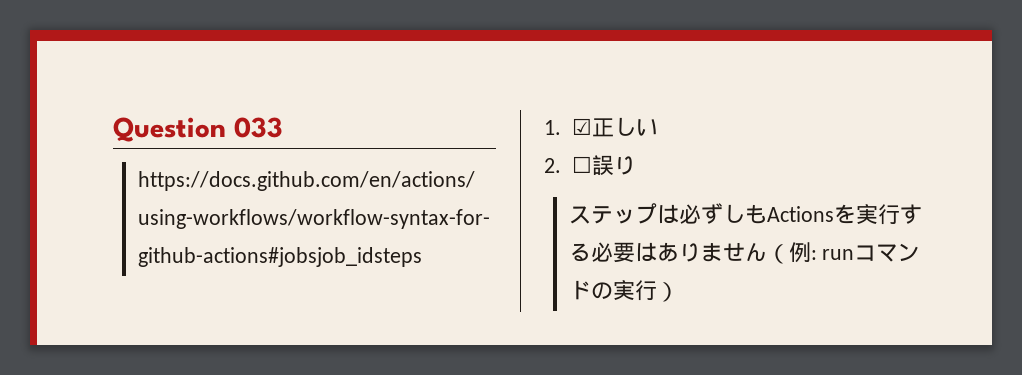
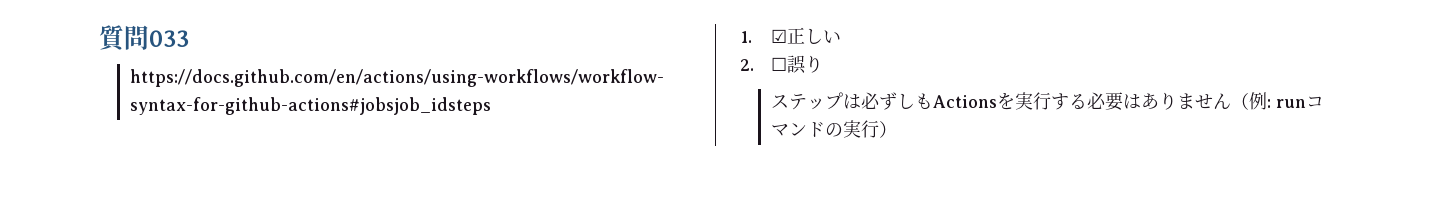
[113,117,226,142] Question -> [99,25,149,52] 質問

